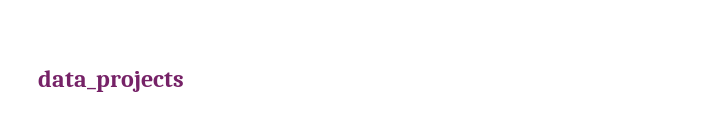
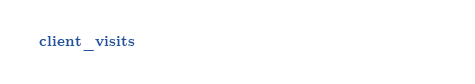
[38,70,184,92] data_projects -> [39,36,135,51] client_visits

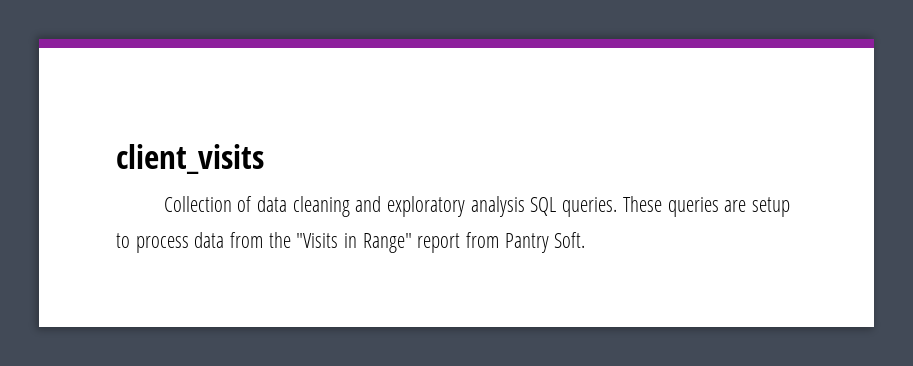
(135, 43) none -> [163,196,790,217] [116,232,586,253] // Collection of data cleaning and exploratory analysis SQL queries. These queries are setup to process data from the "Visits in Range" report from Pantry Soft.

